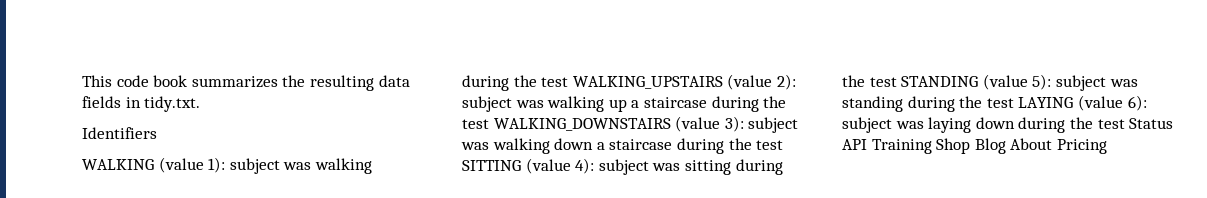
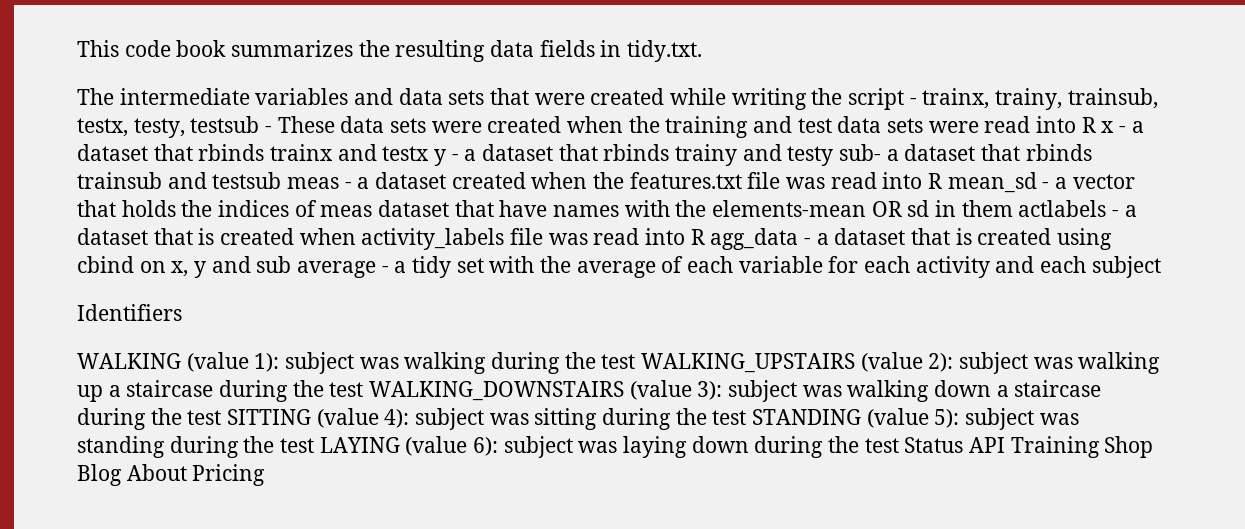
(201, 104) none -> [77,88,1158,110] [77,116,1144,138] [77,144,1092,166] [77,172,1135,193] [77,200,1137,217] [77,228,1113,250] [77,256,1161,278] // The intermediate variables and data sets that were created while writing the script - trainx, trainy, trainsub, testx, testy, testsub - These data sets were created when the training and test data sets were read into R x - a dataset that rbinds trainx and testx y - a dataset that rbinds trainy and testy sub- a dataset that rbinds trainsub and testsub meas - a dataset created when the features.txt file was read into R mean_sd - a vector that holds the indices of meas dataset that have names with the elements-mean OR sd in them actlabels - a dataset that is created when activity_labels file was read into R agg_data - a dataset that is created using cbind on x, y and sub average - a tidy set with the average of each variable for each activity and each subject

